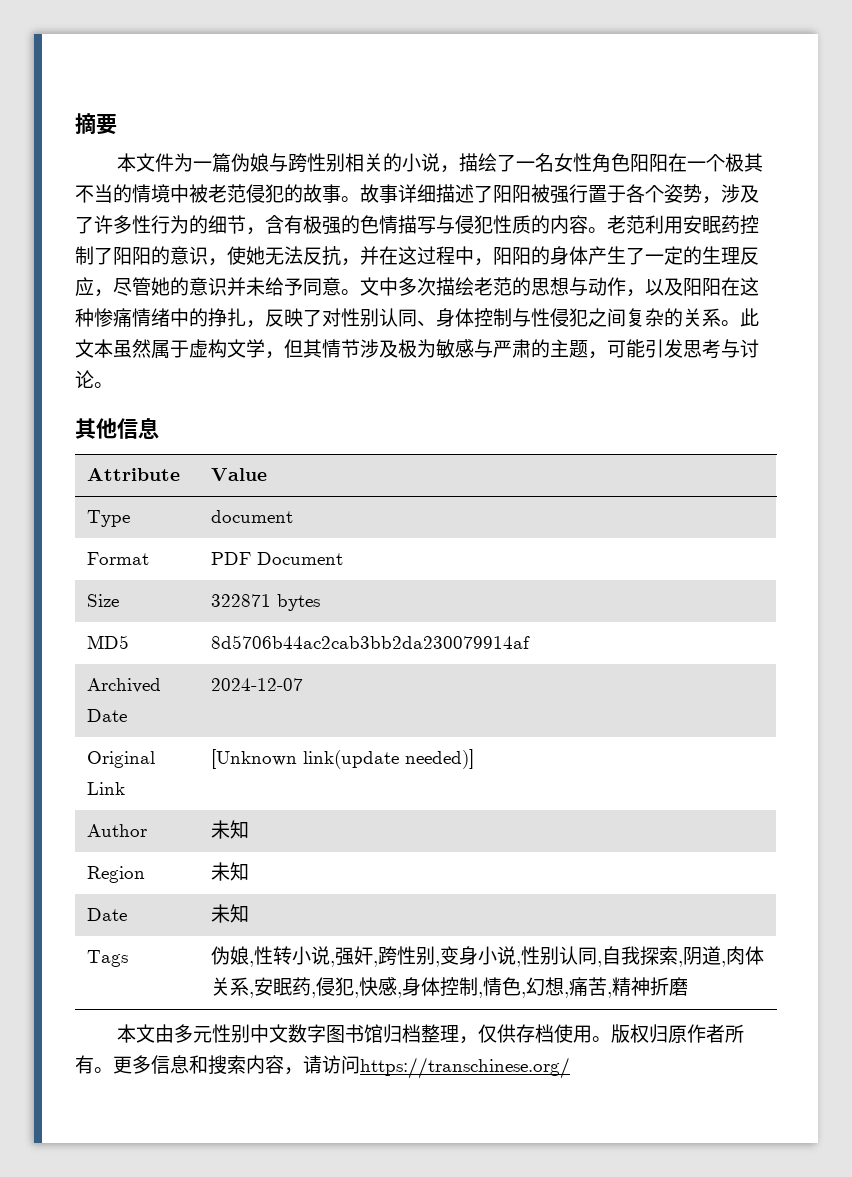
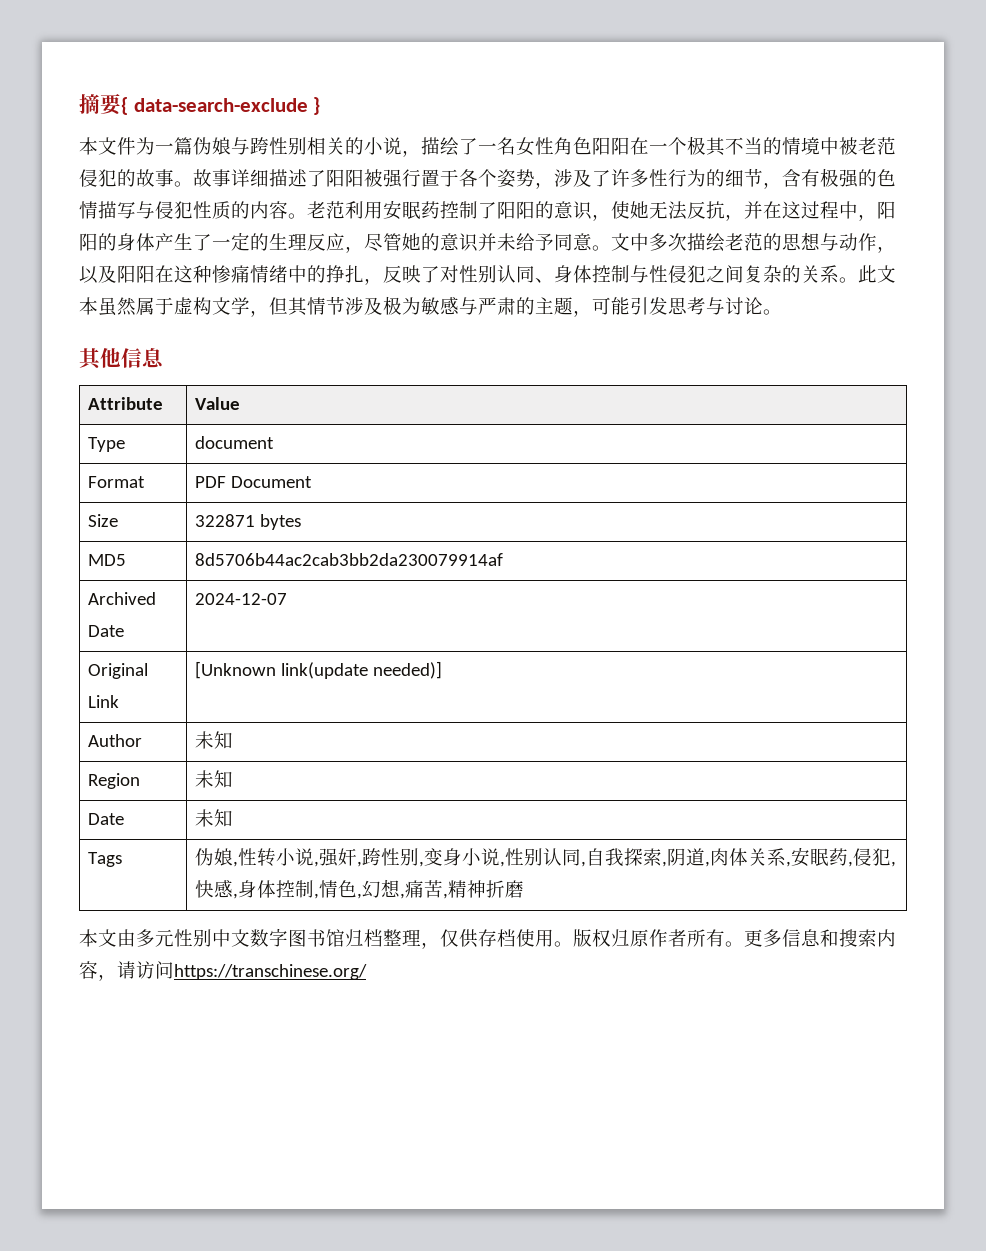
(117, 124) none -> [121,97,321,115] { data-search-exclude }

